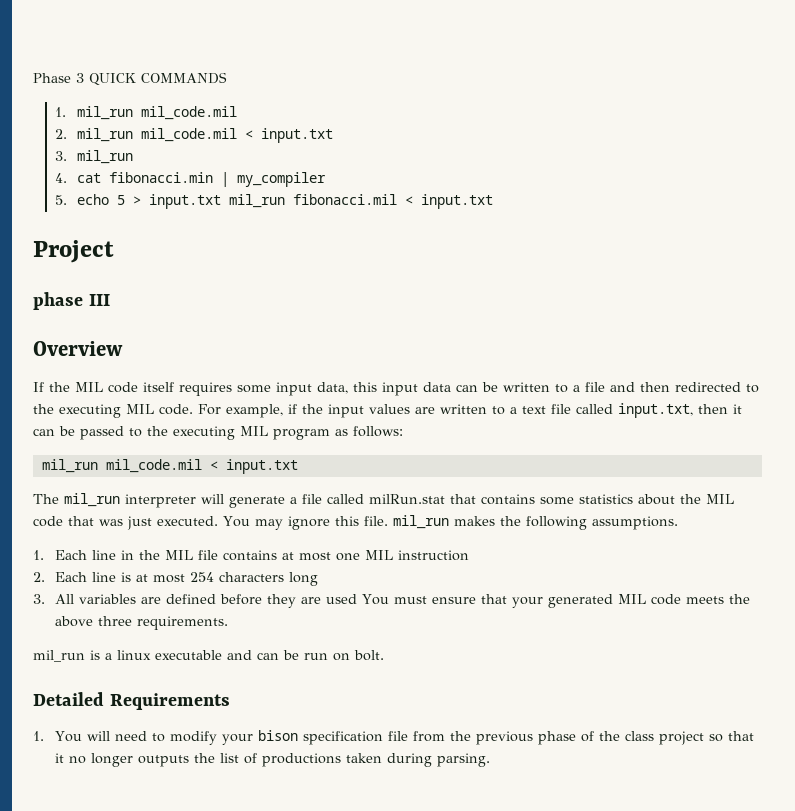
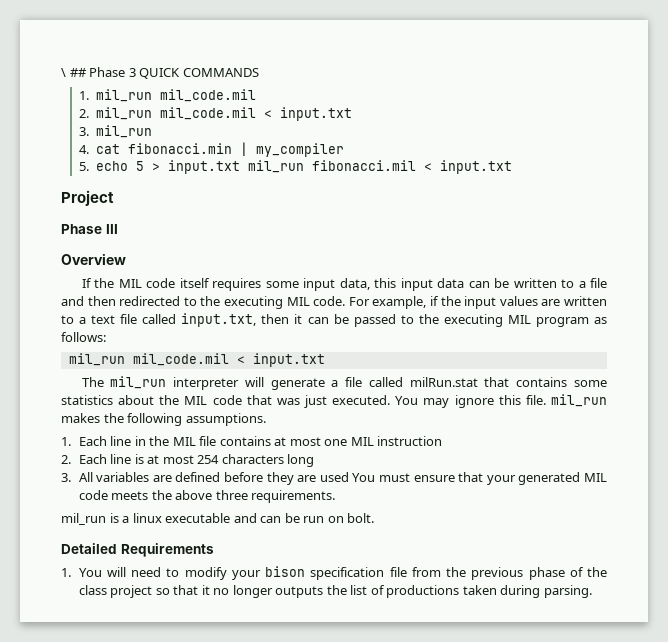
(33, 78) none -> [61,68,87,77] \ ##
[33,292,83,310] phase -> [61,224,102,234] Phase

